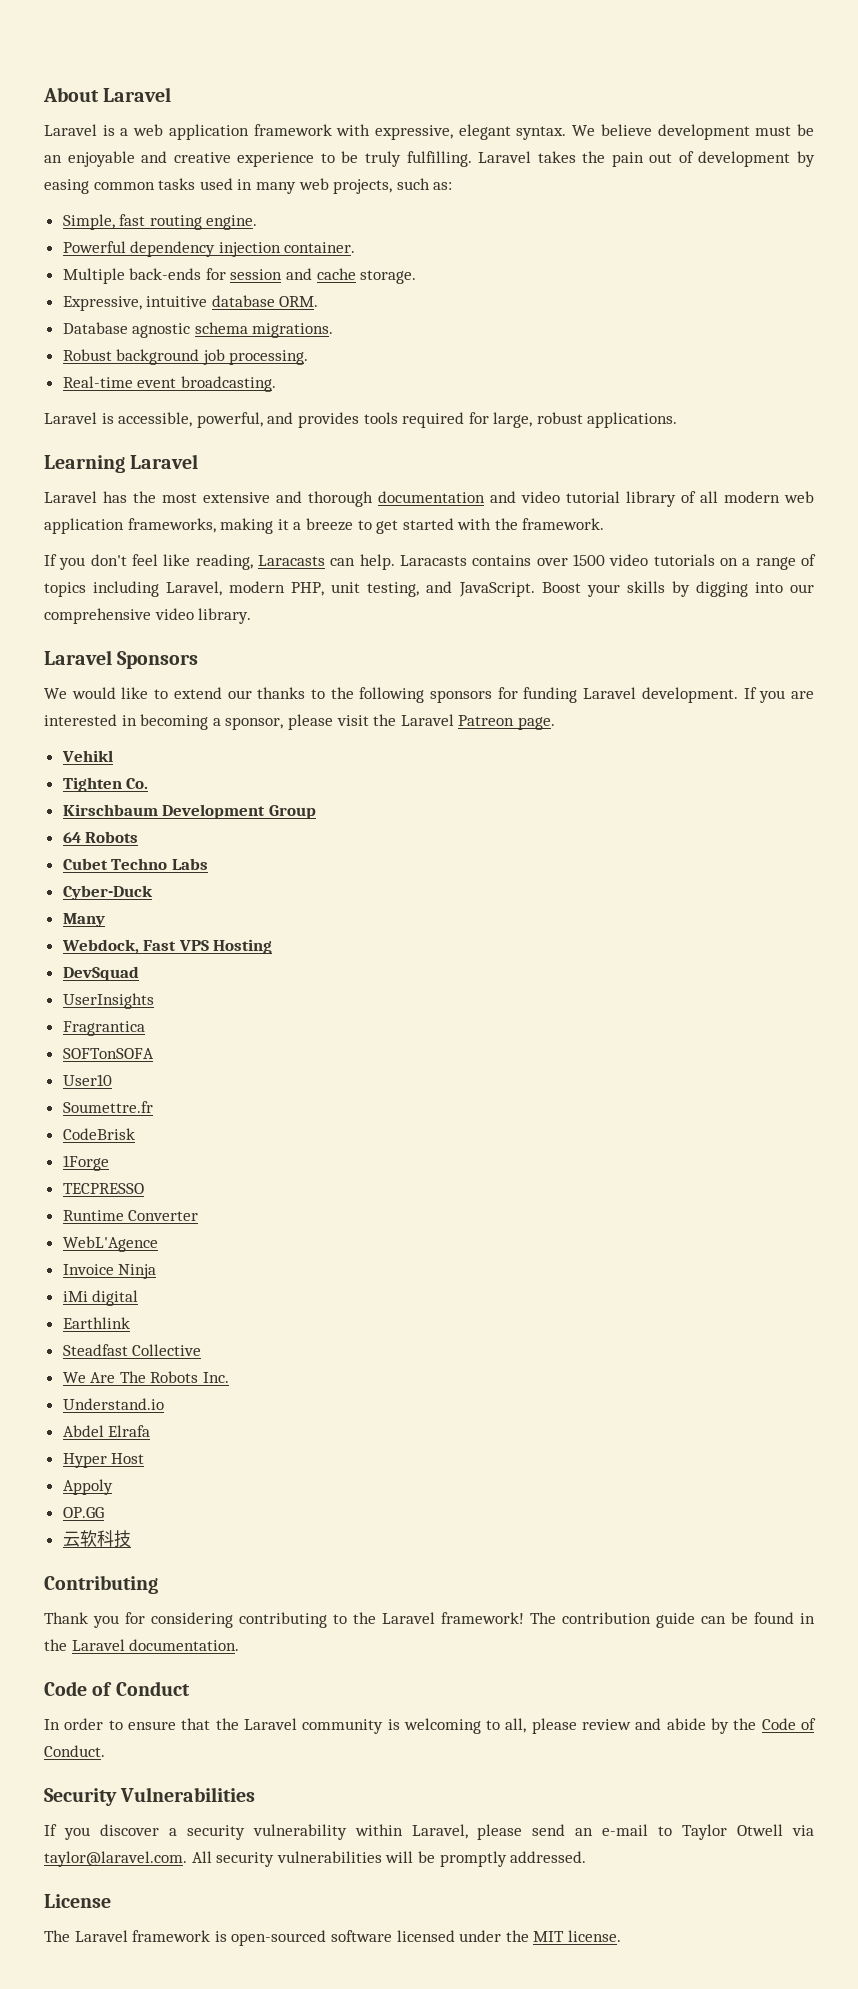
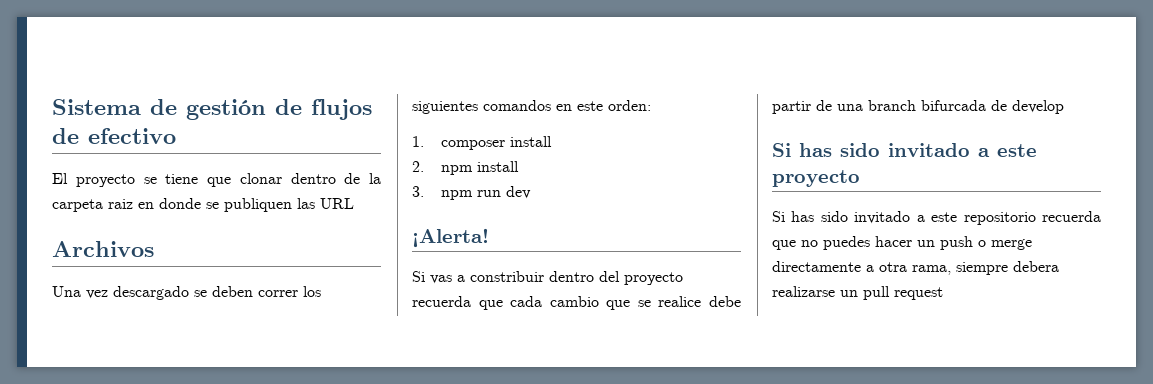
[43,87,172,102] [44,124,814,140] [44,151,815,167] [44,178,453,194] [62,214,258,230] [62,241,356,257] [62,268,417,284] [62,295,319,311] [62,322,334,338] [62,349,309,365] [62,376,276,392] [44,412,678,428] [44,454,199,473] [44,491,814,507] [44,518,605,534] [44,554,817,570] [44,581,815,597] [44,608,252,624] [44,650,199,669] [44,687,815,703] [44,714,555,730] [61,750,113,762] [62,777,149,792] [62,804,316,819] [62,831,139,843] [62,858,208,870] [62,885,153,900] [62,913,105,927] [61,939,273,954] [62,966,139,981] [62,993,154,1009] [62,1021,145,1036] [62,1048,154,1059] [62,1074,112,1086] [62,1101,153,1113] [62,1128,135,1140] [62,1155,109,1171] [62,1183,144,1194] [62,1210,199,1221] [62,1236,158,1252] [62,1264,157,1279] [62,1290,139,1306] [62,1317,130,1329] [62,1344,202,1356] [62,1371,230,1383] [62,1398,164,1410] [62,1425,151,1437] [62,1453,145,1468] [62,1479,113,1495] [62,1507,104,1518] [62,1530,131,1548] [44,1575,158,1594] [44,1612,815,1628] [44,1639,240,1651] [44,1681,190,1696] [44,1718,816,1734] [44,1745,105,1757] [44,1787,256,1806] [44,1824,814,1840] [44,1851,587,1867] [44,1894,111,1908] [44,1930,621,1946] About Laravel // Laravel is a web application framework with expressive, elegant syntax. We believe development must be an enjoyable and creative experience to be truly fulfilling. Laravel takes the pain out of development by easing common tasks used in many web projects, such as: // Simple, fast routing engine. // Powerful dependency injection container. // Multiple back-ends for session and cache storage. // Expressive, intuitive database ORM. // Database agnostic schema migrations. // Robust background job processing. // Real-time event broadcasting. // Laravel is accessible, powerful, and provides tools required for large, robust applications. // Learning Laravel // Laravel has the most extensive and thorough documentation and video tutorial library of all modern web application frameworks, making it a breeze to get started with the framework. // If you don't feel like reading, Laracasts can help. Laracasts contains over 1500 video tutorials on a range of topics including Laravel, modern PHP, unit testing, and JavaScript. Boost your skills by digging into our comprehensive video library. // Laravel Sponsors // We would like to extend our thanks to the following sponsors for funding Laravel development. If you are interested in becoming a sponsor, please visit the Laravel Patreon page. // Vehikl // Tighten Co. // Kirschbaum Development Group // 64 Robots // Cubet Techno Labs // Cyber-Duck // Many // Webdock, Fast VPS Hosting // DevSquad // UserInsights // Fragrantica // SOFTonSOFA // User10 // Soumettre.fr // CodeBrisk // 1Forge // TECPRESSO // Runtime Converter // WebL'Agence // Invoice Ninja // iMi digital // Earthlink // Steadfast Collective // We Are The Robots Inc. // Understand.io // Abdel Elrafa // Hyper Host // Appoly // OP.GG // 云软科技 // Contributing // Thank you for considering contributing to the Laravel framework! The contribution guide can be found in the Laravel documentation. // Code of Conduct // In order to ensure that the Laravel community is welcoming to all, please review and abide by the Code of Conduct. // Security Vulnerabilities // If you discover a security vulnerability within Laravel, please send an e-mail to Taylor Otwell via taylor@laravel.com. All security vulnerabilities will be promptly addressed. // License // The Laravel framework is open-sourced software licensed under the MIT license. -> [52,99,372,120] [52,128,176,144] [52,173,381,187] [52,198,354,212] [52,241,154,257] [52,286,321,300] [412,100,651,114] [412,136,553,150] [412,161,520,175] [412,186,532,200] [412,228,489,248] [412,271,683,285] [412,296,741,310] [772,100,1064,114] [772,143,1037,157] [772,170,860,187] [772,211,1101,225] [772,236,1032,250] [772,261,1059,275] [772,286,943,300] Sistema de gestión de flujos de efectivo // El proyecto se tiene que clonar dentro de la carpeta raiz en donde se publiquen las URL // Archivos // Una vez descargado se deben correr los siguientes comandos en este orden: // 1. composer install // 2. npm install // 3. npm run dev // ¡Alerta! // Si vas a constribuir dentro del proyecto recuerda que cada cambio que se realice debe partir de una branch bifurcada de develop // Si has sido invitado a este proyecto // Si has sido invitado a este repositorio recuerda que no puedes hacer un push o merge directamente a otra rama, siempre debera realizarse un pull request

